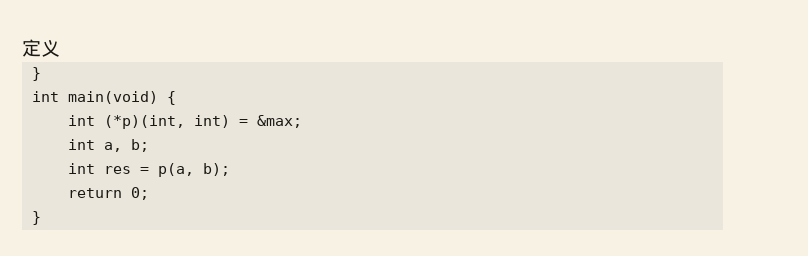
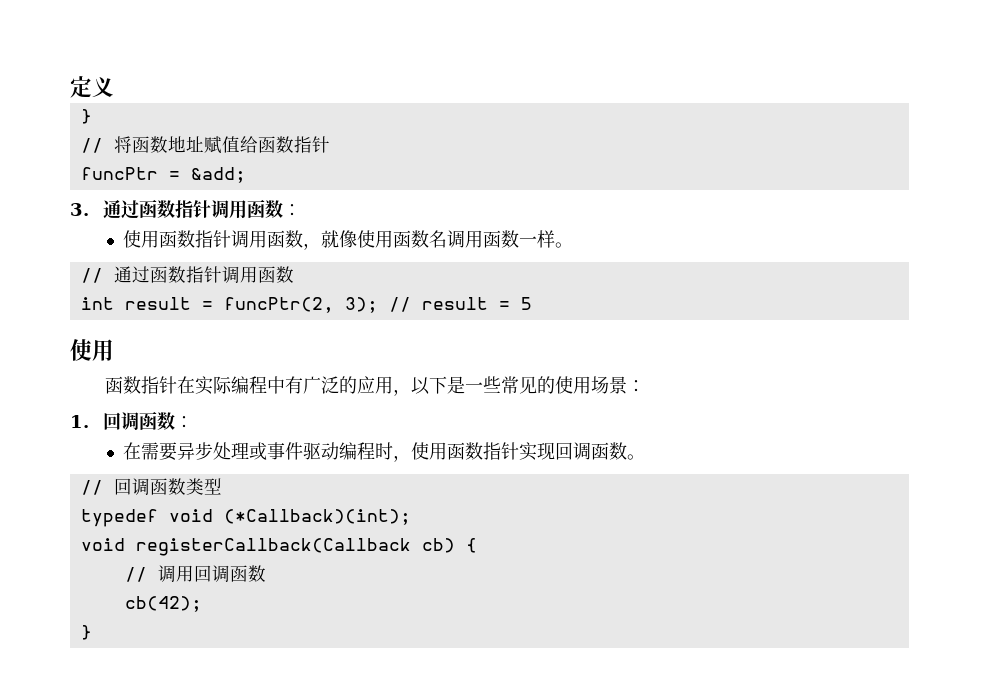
[31,91,176,105] [67,115,302,129] [67,139,149,152] [67,163,230,177] [67,187,149,200] int main(void) { // int (*p)(int, int) = &max; // int a, b; // int res = p(a, b); // return 0; -> [80,136,330,154] [80,167,246,183] [70,199,302,219] [122,230,573,250] [80,266,294,284] [80,297,532,313] [70,339,114,361] [104,376,645,396] [70,411,194,430] [122,442,645,462] [80,478,222,496] [80,509,411,527] [80,538,477,556] [124,565,266,583] [124,596,202,612] // 将函数地址赋值给函数指针 // funcPtr = &add; // 3.通过函数指针调用函数： // 使用函数指针调用函数，就像使用函数名调用函数一样。 // // 通过函数指针调用函数 // int result = funcPtr(2, 3); // result = 5 // 使用 // 函数指针在实际编程中有广泛的应用，以下是一些常见的使用场景： // 1.回调函数： // 在需要异步处理或事件驱动编程时，使用函数指针实现回调函数。 // // 回调函数类型 // typedef void (*Callback)(int); // void registerCallback(Callback cb) { // // 调用回调函数 // cb(42);

